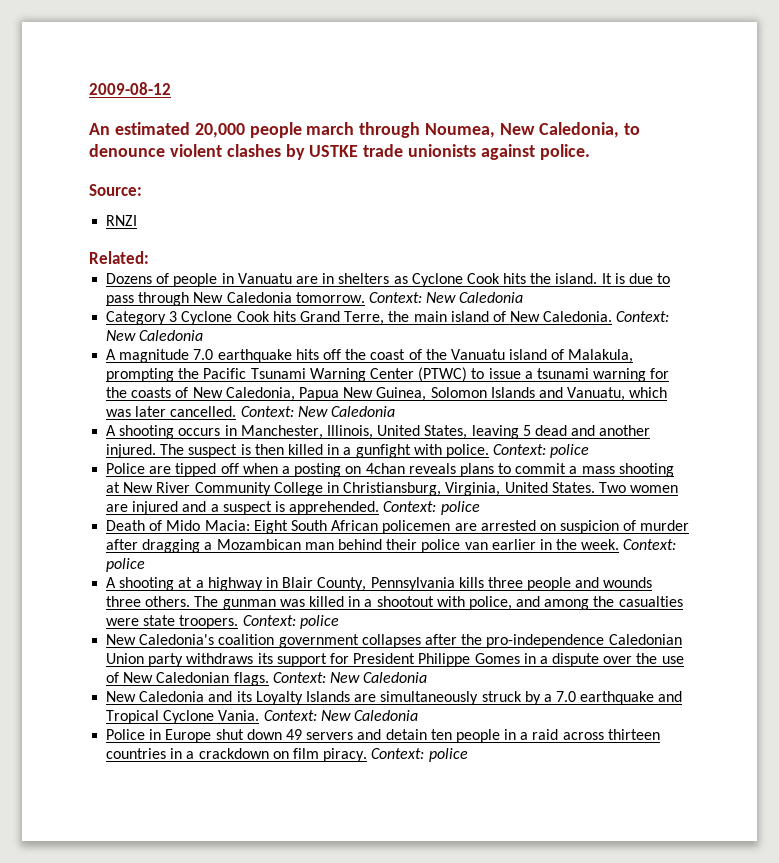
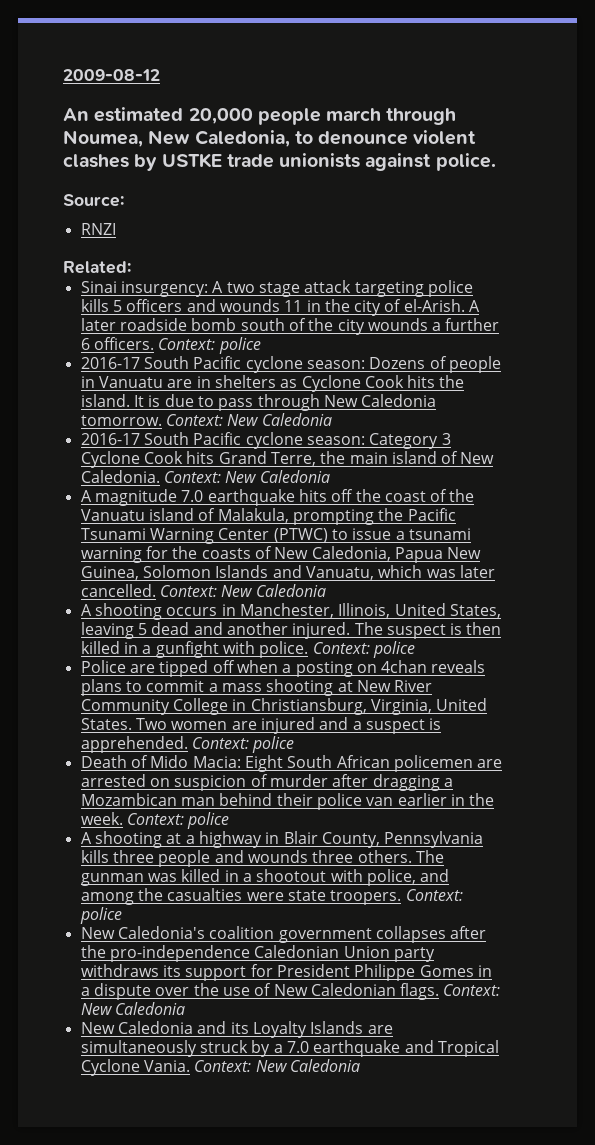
(149, 257) none -> [80,280,473,297] [80,299,481,316] [80,318,500,335] [80,337,261,354] [80,356,365,373] Sinai insurgency: A two stage attack targeting police kills 5 officers and wounds 11 in the city of el-Arish. A later roadside bomb south of the city wounds a further 6 officers. Context: police // 2016-17 South Pacific cyclone season:
(524, 297) none -> [80,432,365,449] 2016-17 South Pacific cyclone season:
[106,729,660,743] [106,748,468,762] // Police in Europe shut down 49 servers and detain ten people in a raid across thirteen countries in a crackdown on film piracy. Context: police -> (360, 1065) none

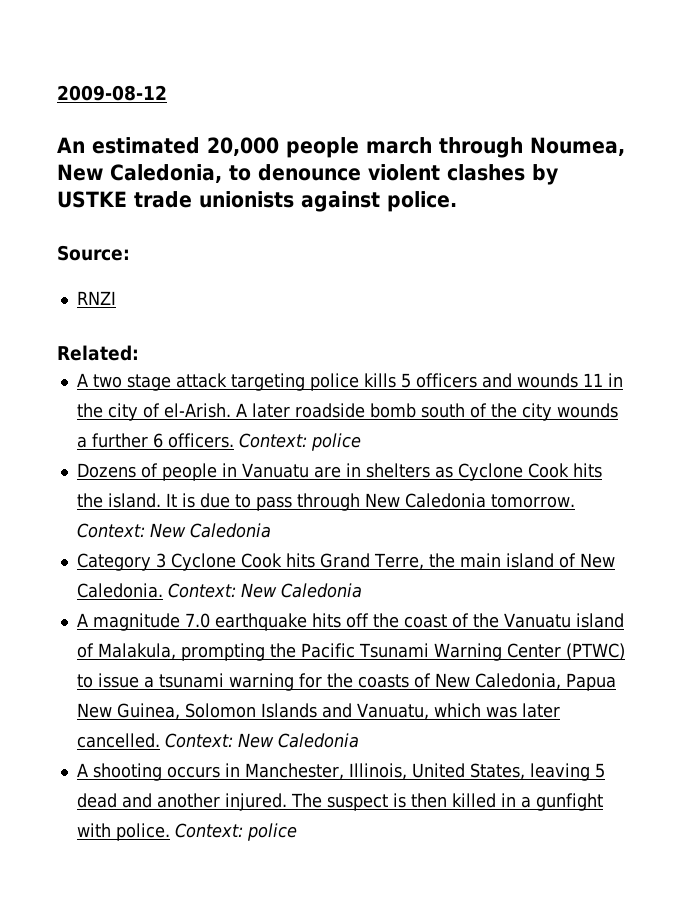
[80,281,208,297] Sinai insurgency: -> (139, 353) none
[80,356,365,373] 2016-17 South Pacific cyclone season: -> (361, 442) none
[80,432,365,449] 2016-17 South Pacific cyclone season: -> (271, 530) none
[80,660,486,677] [80,679,433,696] [80,698,488,715] [80,717,442,734] [80,736,295,753] [80,755,503,772] [80,774,453,791] [80,793,495,810] [80,812,230,829] [80,831,484,848] [80,850,444,867] [80,869,450,886] [80,888,463,905] [79,907,122,924] [80,926,487,943] [80,945,435,962] [80,964,492,981] [80,983,501,1000] [80,1002,185,1015] [80,1021,393,1038] [80,1040,499,1057] [80,1059,360,1076] // Police are tipped off when a posting on 4chan reveals plans to commit a mass shooting at New River Community College in Christiansburg, Virginia, United States. Two women are injured and a suspect is apprehended. Context: police // Death of Mido Macia: Eight South African policemen are arrested on suspicion of murder after dragging a Mozambican man behind their police van earlier in the week. Context: police // A shooting at a highway in Blair County, Pennsylvania kills three people and wounds three others. The gunman was killed in a shootout with police, and among the casualties were state troopers. Context: police // New Caledonia's coalition government collapses after the pro-independence Caledonian Union party withdraws its support for President Philippe Gomes in a dispute over the use of New Caledonian flags. Context: New Caledonia // New Caledonia and its Loyalty Islands are simultaneously struck by a 7.0 earthquake and Tropical Cyclone Vania. Context: New Caledonia -> (297, 832) none

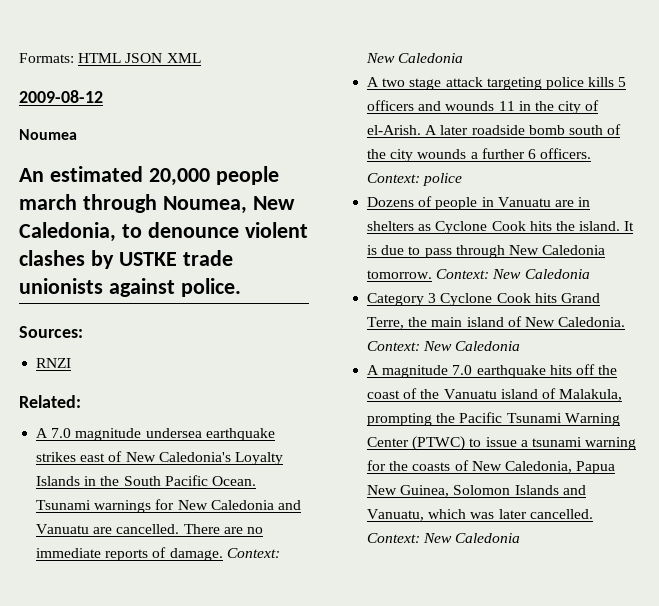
(57, 93) none -> [19,53,201,63] Formats: HTML JSON XML //
(167, 93) none -> [19,129,77,140] // Noumea
[57,245,130,261] Source: -> [19,326,83,338] Sources:
(139, 353) none -> [36,428,275,441] [36,451,283,465] [36,475,256,486] [36,499,301,513] [36,524,263,534] [36,547,280,561] [366,53,464,63] // A 7.0 magnitude undersea earthquake strikes east of New Caledonia's Loyalty Islands in the South Pacific Ocean. Tsunami warnings for New Caledonia and Vanuatu are cancelled. There are no immediate reports of damage. Context: New Caledonia
[76,763,605,781] [76,793,603,811] [76,823,297,841] // A shooting occurs in Manchester, Illinois, United States, leaving 5 dead and another injured. The suspect is then killed in a gunfight with police. Context: police -> (521, 538) none

